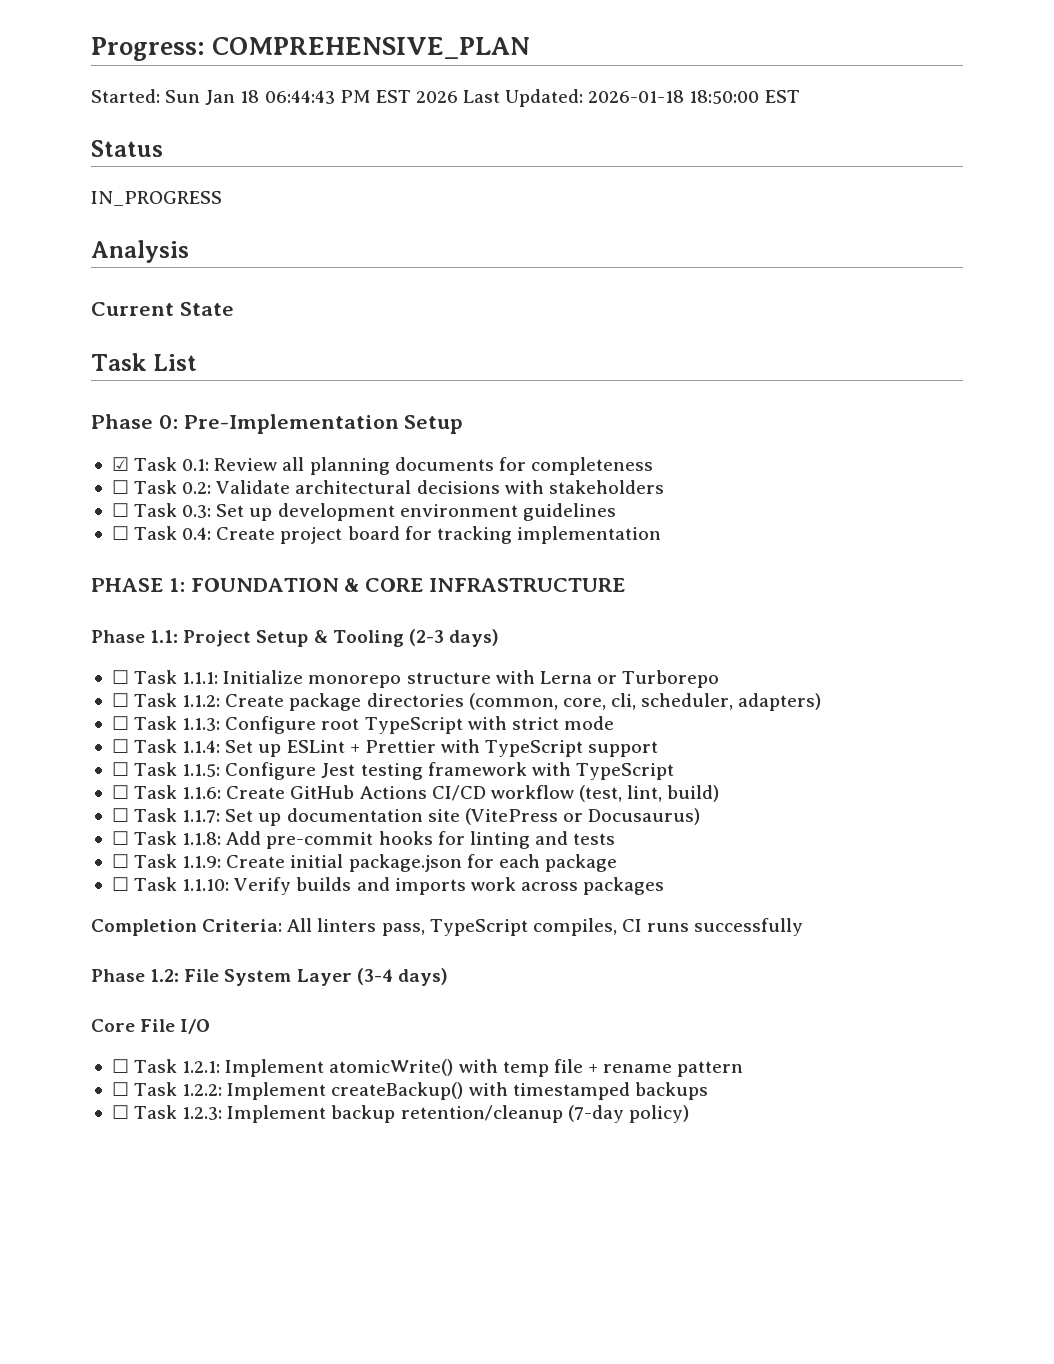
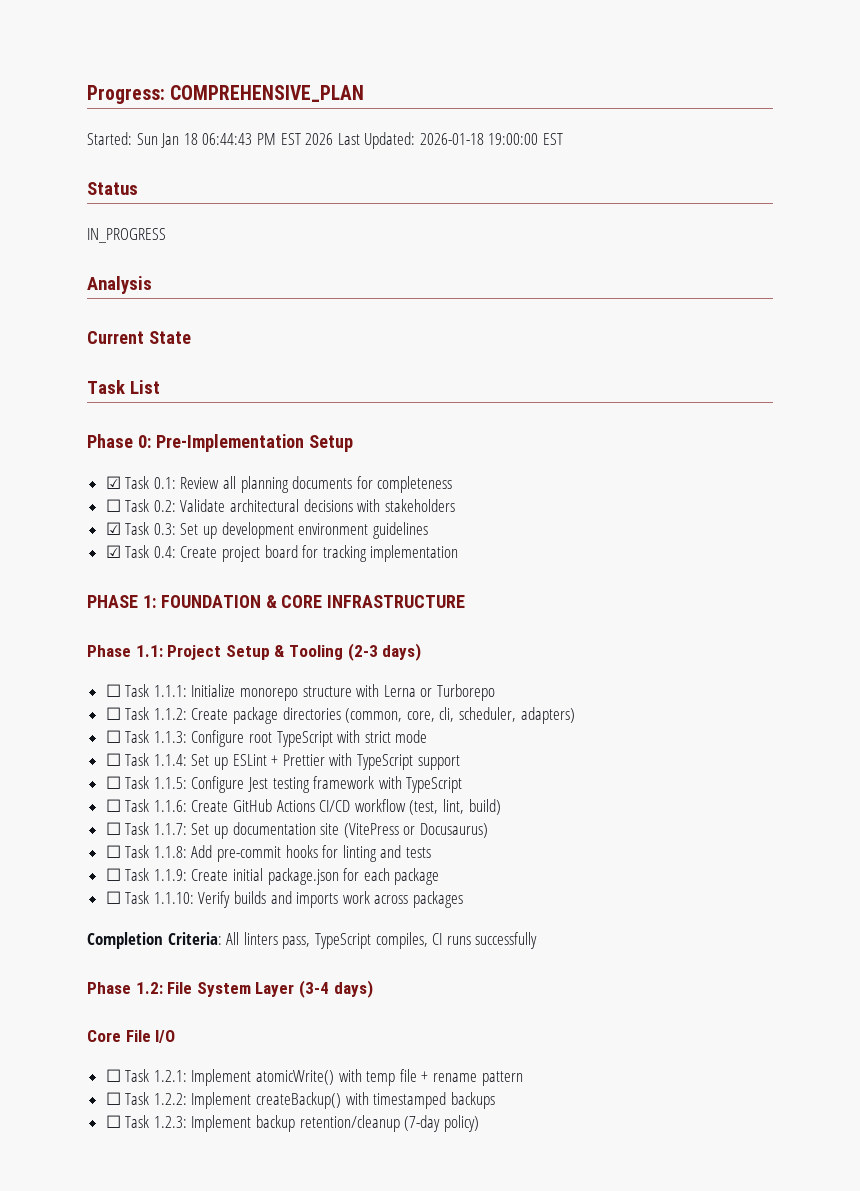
[689,90,760,104] 18:50:00 -> [488,133,539,145] 19:00:00
[111,503,129,517] ☐ -> [105,522,121,535] ☑
[111,526,129,540] ☐ -> [105,545,121,558] ☑

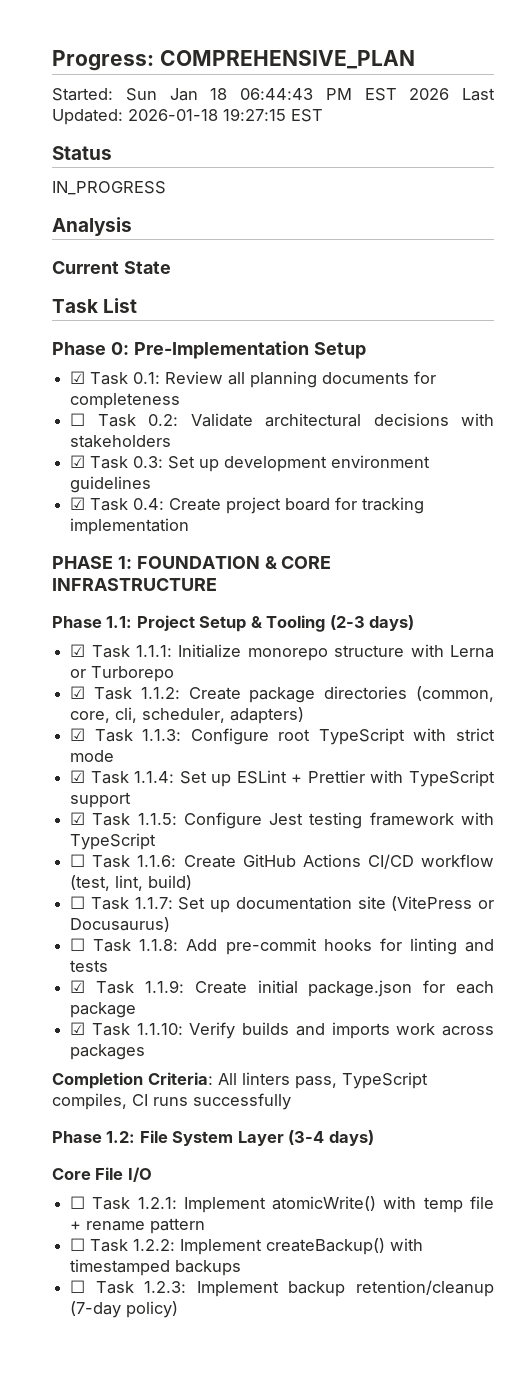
[488,133,539,145] 19:00:00 -> [223,108,286,121] 19:27:15
[105,684,121,697] ☐ -> [70,644,86,657] ☑
[105,707,121,720] ☐ -> [70,686,86,699] ☑
[105,730,121,743] ☐ -> [70,728,86,741] ☑
[105,753,121,766] ☐ -> [70,770,86,783] ☑
[105,776,121,789] ☐ -> [70,812,86,825] ☑
[105,868,121,881] ☐ -> [70,980,86,993] ☑
[105,891,121,904] ☐ -> [70,1022,86,1035] ☑

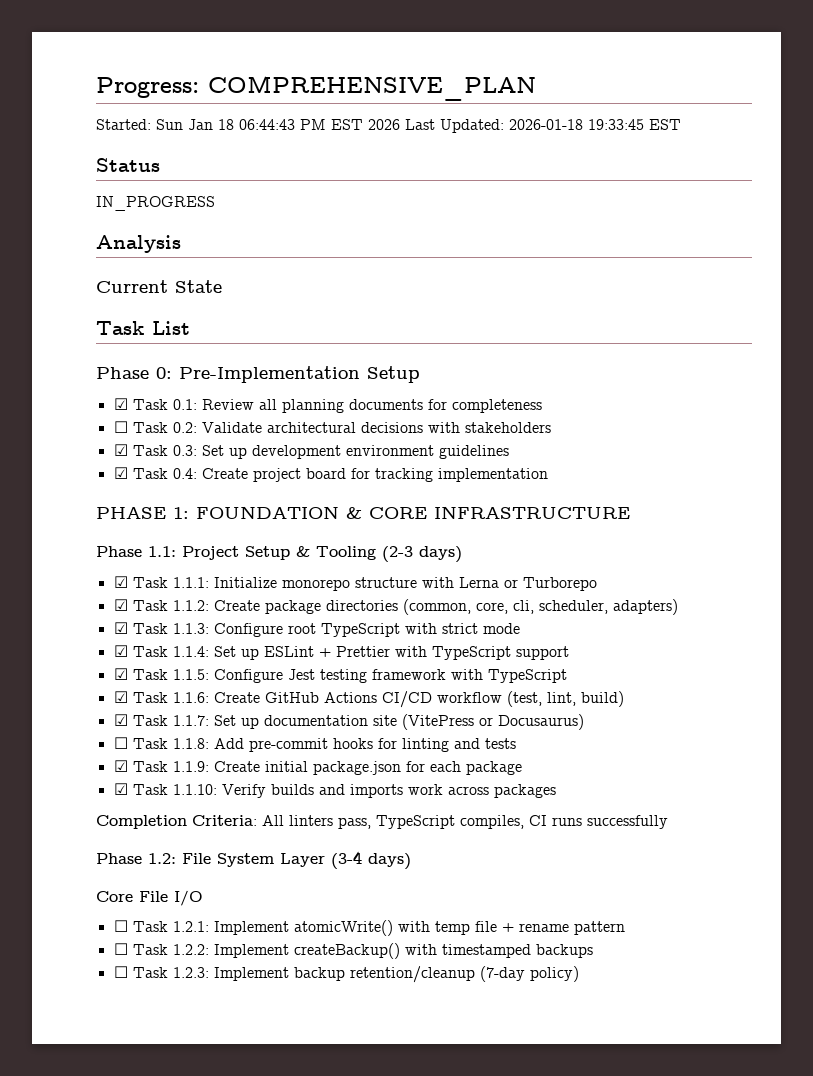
[223,108,286,121] 19:27:15 -> [588,119,644,130] 19:33:45
[70,854,86,867] ☐ -> [113,691,128,703] ☑
[70,896,86,909] ☐ -> [113,714,128,726] ☑

